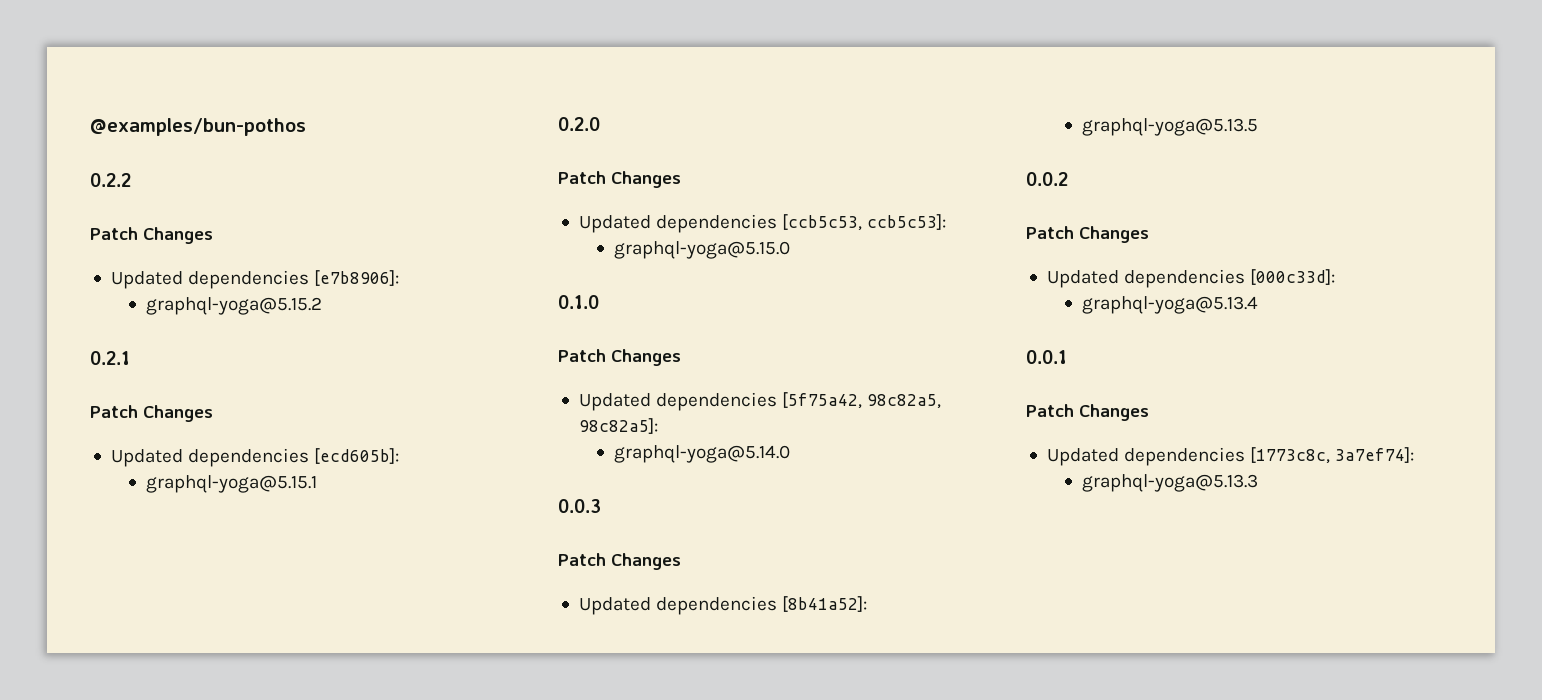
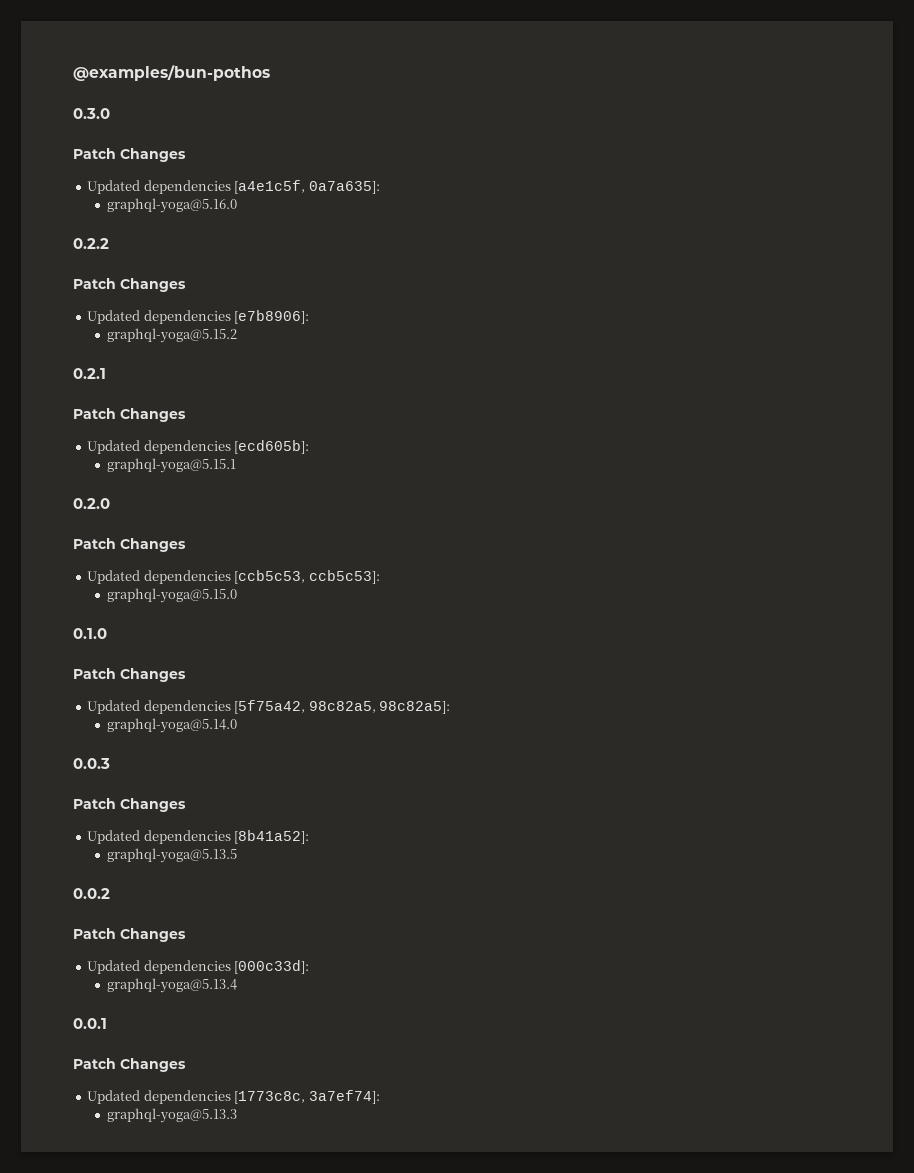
(306, 127) none -> [73,108,110,119] [73,148,186,162] [87,180,380,194] [106,198,237,213] // 0.3.0 // Patch Changes // Updated dependencies [a4e1c5f, 0a7a635]: // graphql-yoga@5.16.0

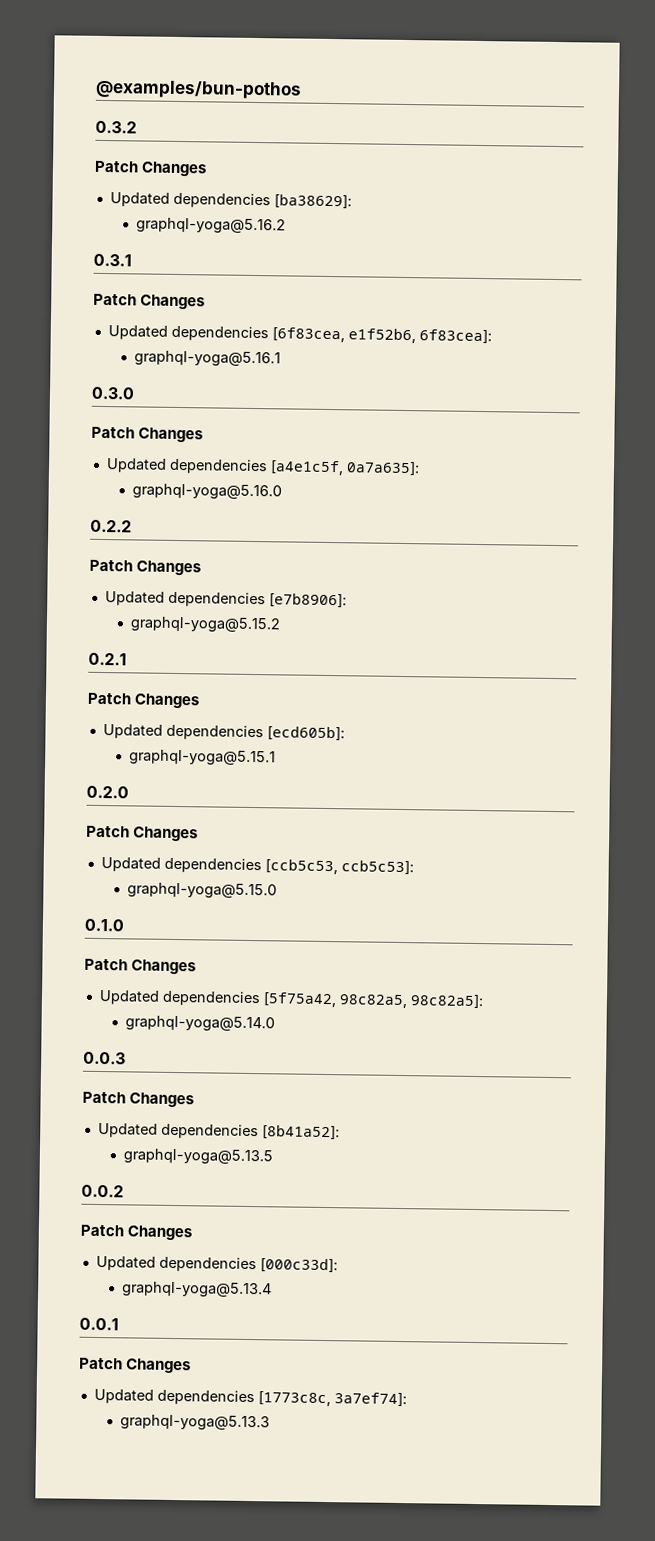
(270, 73) none -> [95,120,137,134] [94,160,208,177] [109,192,352,209] [136,217,287,235] [93,253,132,267] [93,293,206,310] [107,325,492,344] [134,350,282,368] // 0.3.2 // Patch Changes // Updated dependencies [ba38629]: // graphql-yoga@5.16.2 // 0.3.1 // Patch Changes // Updated dependencies [6f83cea, e1f52b6, 6f83cea]: // graphql-yoga@5.16.1

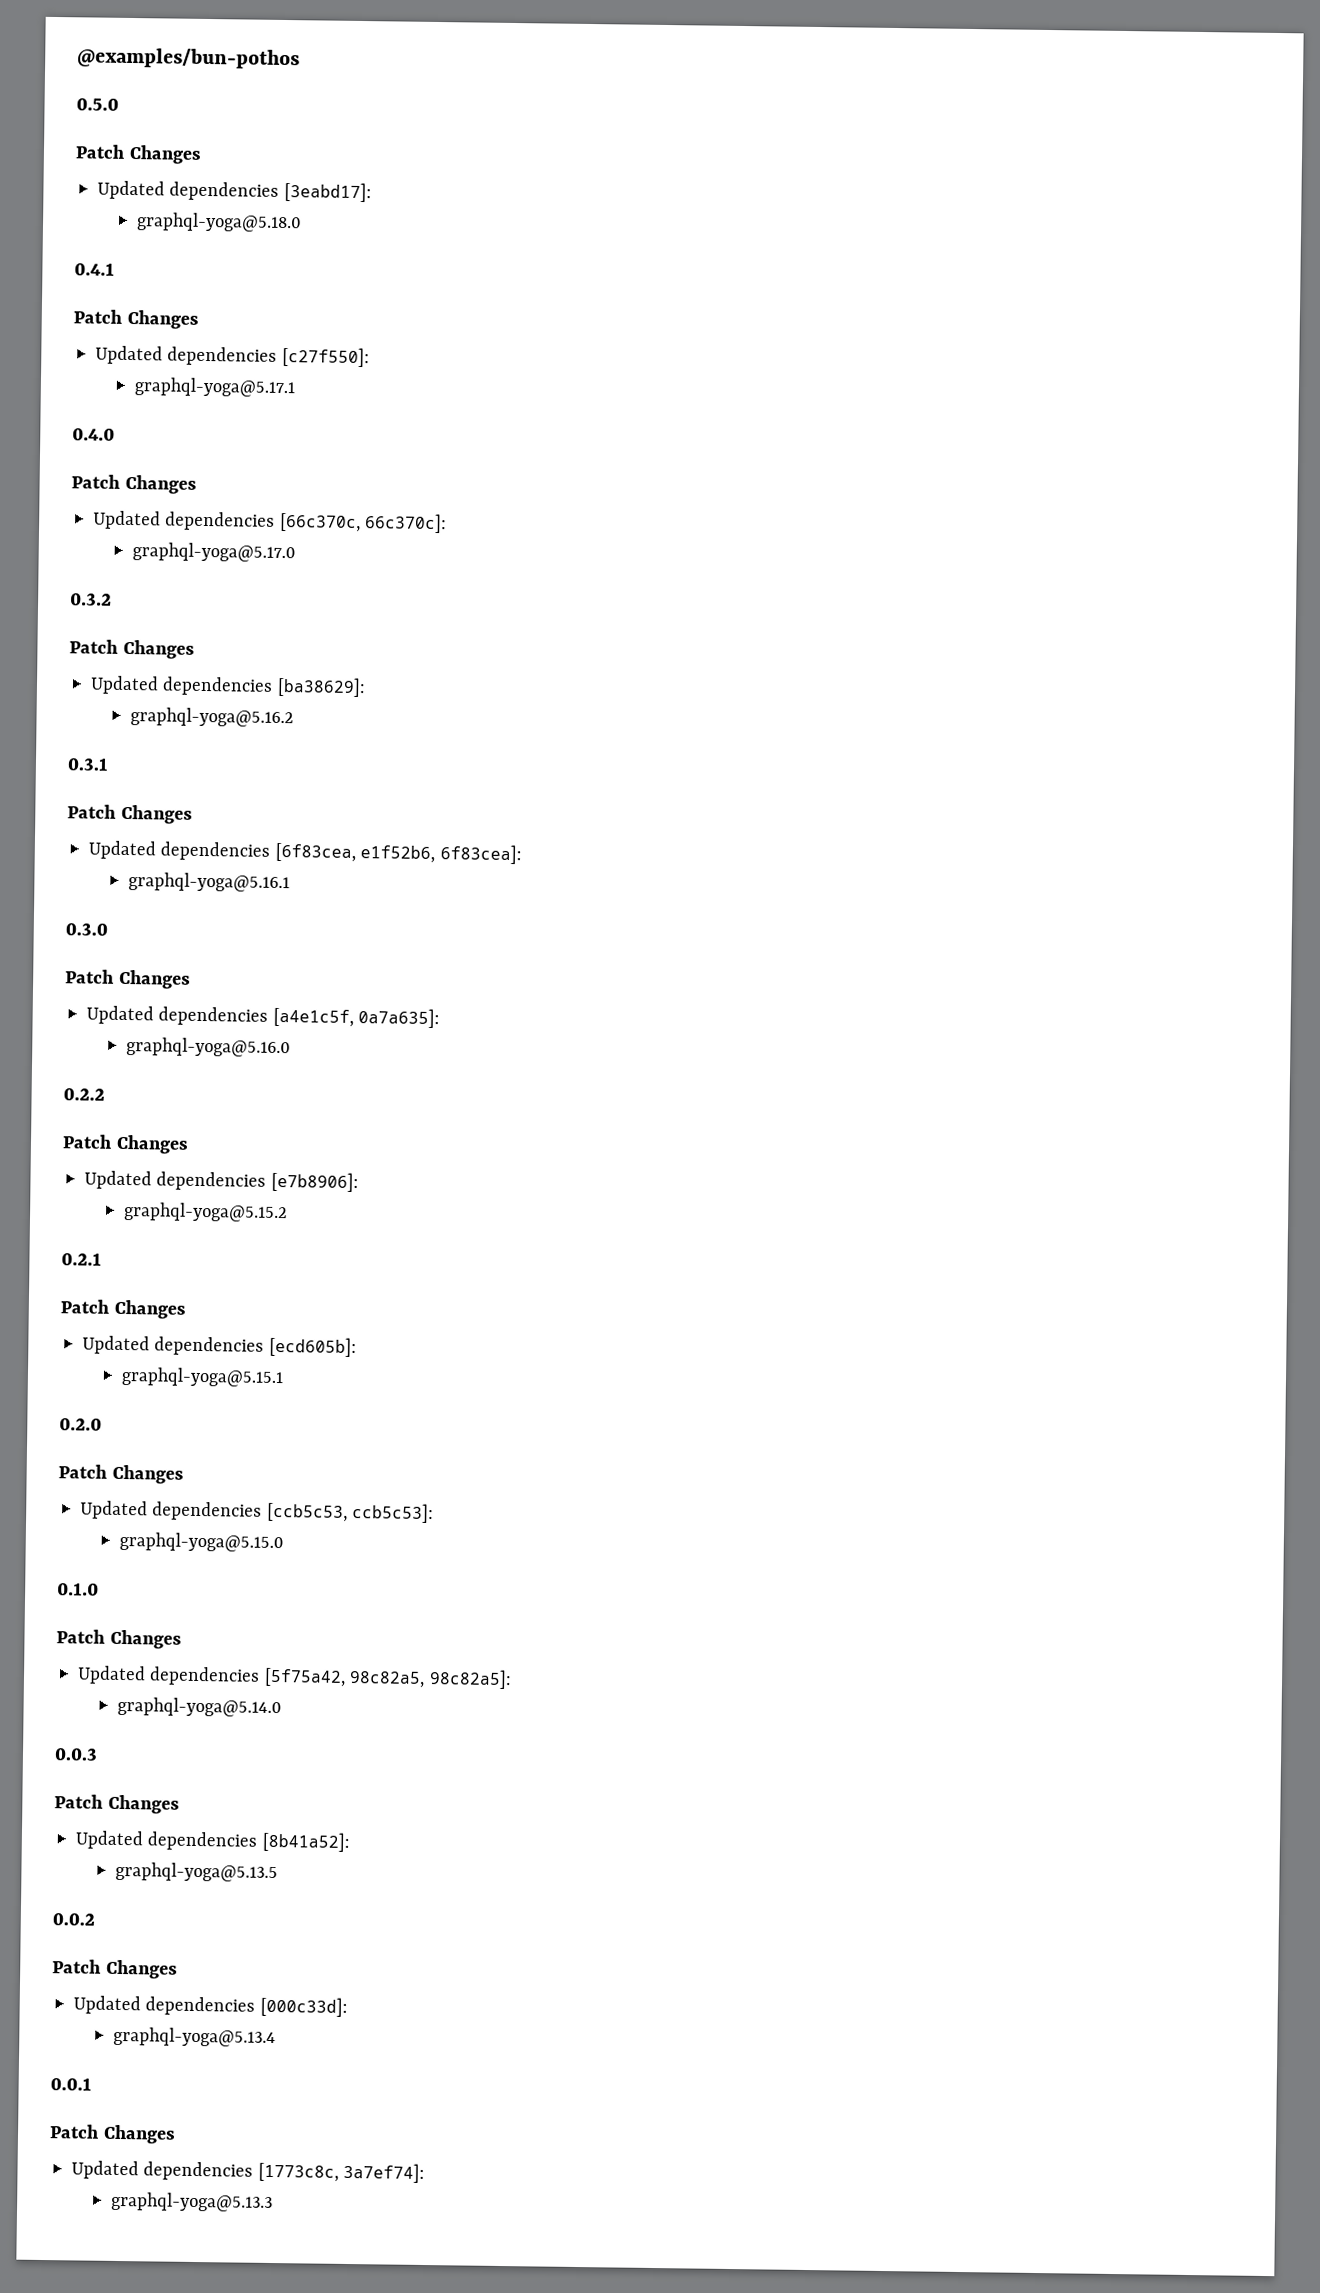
(302, 89) none -> [76,97,119,111] [75,144,202,164] [97,180,372,203] [135,212,302,233] [74,262,115,276] [73,309,199,329] [95,345,370,368] [133,377,296,398] [72,427,115,441] [71,474,197,494] [93,510,448,534] [131,542,296,563] // 0.5.0 // Patch Changes // Updated dependencies [3eabd17]: // graphql-yoga@5.18.0 // 0.4.1 // Patch Changes // Updated dependencies [c27f550]: // graphql-yoga@5.17.1 // 0.4.0 // Patch Changes // Updated dependencies [66c370c, 66c370c]: // graphql-yoga@5.17.0

